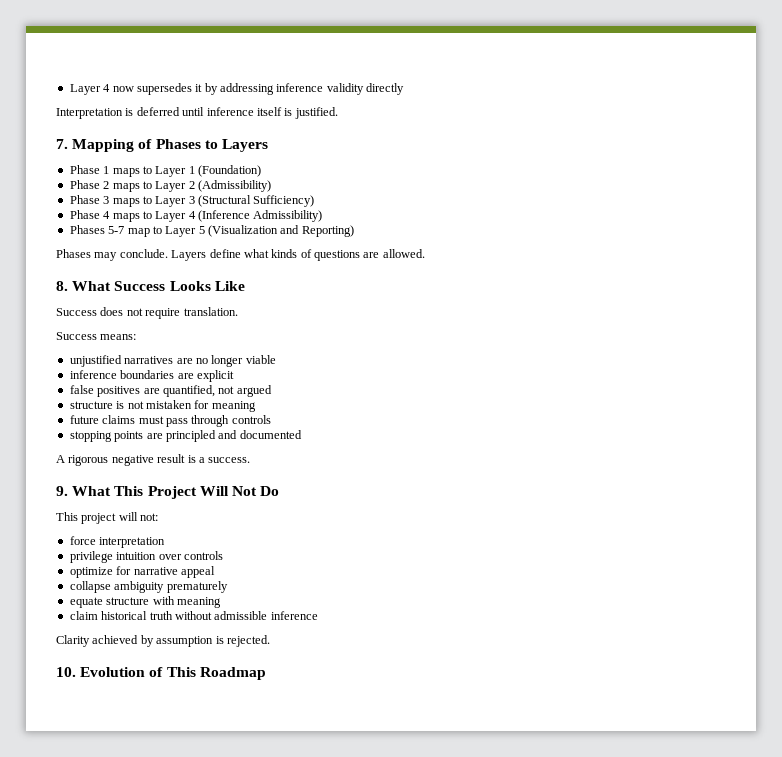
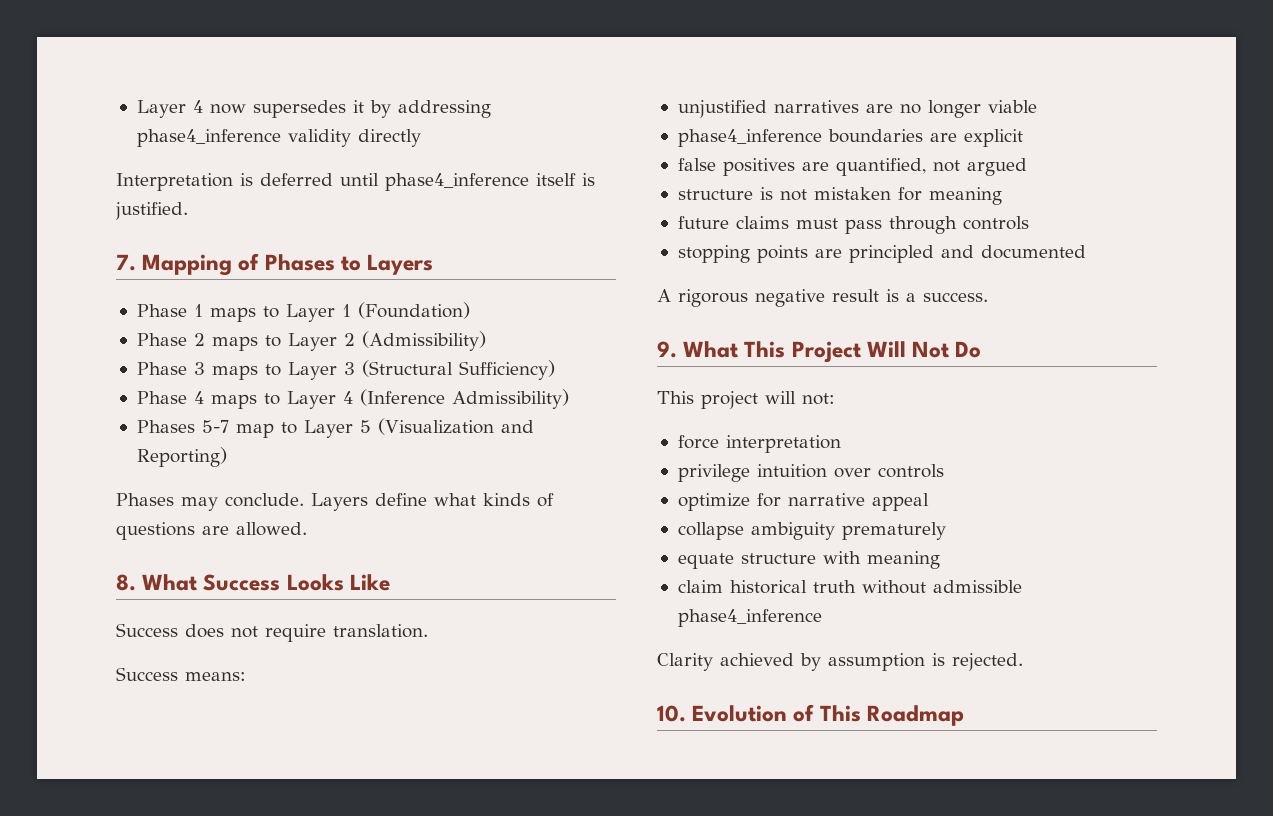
[276,83,324,92] inference -> [136,129,281,147] phase4_inference
[206,107,254,116] inference -> [385,173,529,191] phase4_inference
[69,370,117,379] inference -> [677,129,822,147] phase4_inference
[270,611,318,620] inference -> [677,609,822,627] phase4_inference

